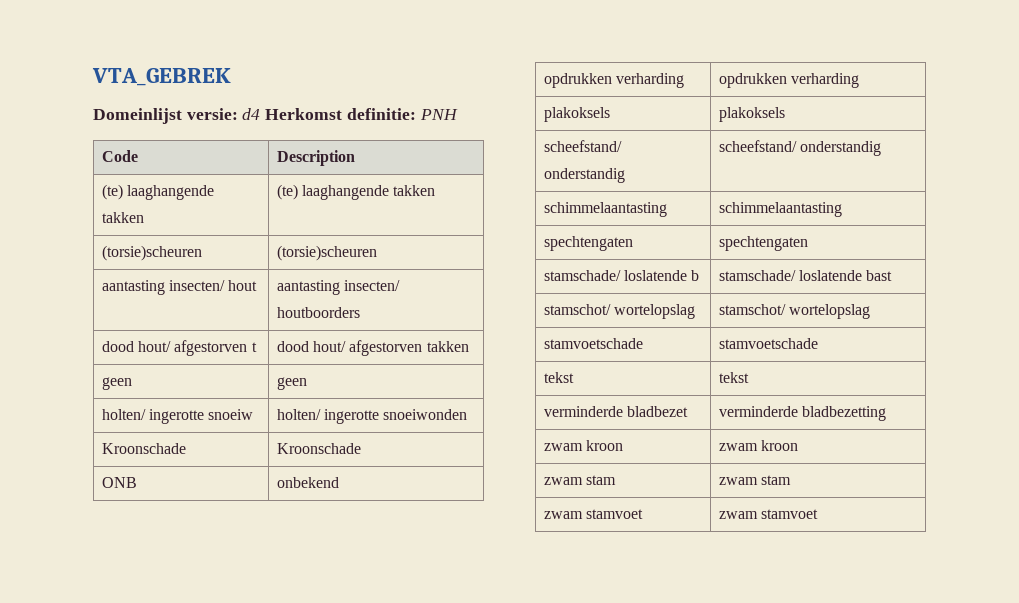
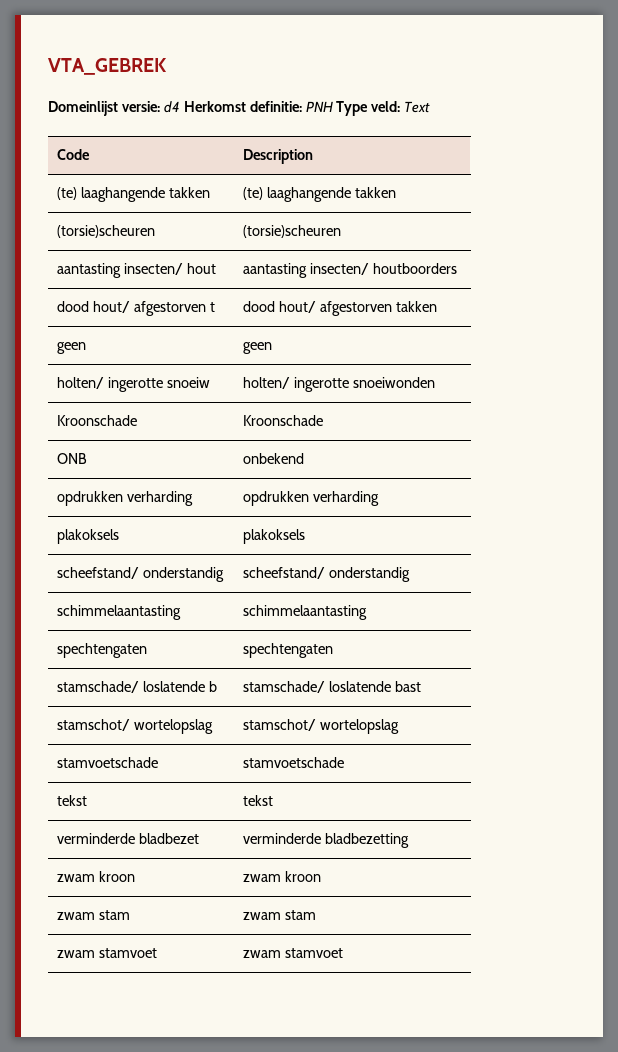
(458, 114) none -> [336,101,431,116] Type veld: Text

